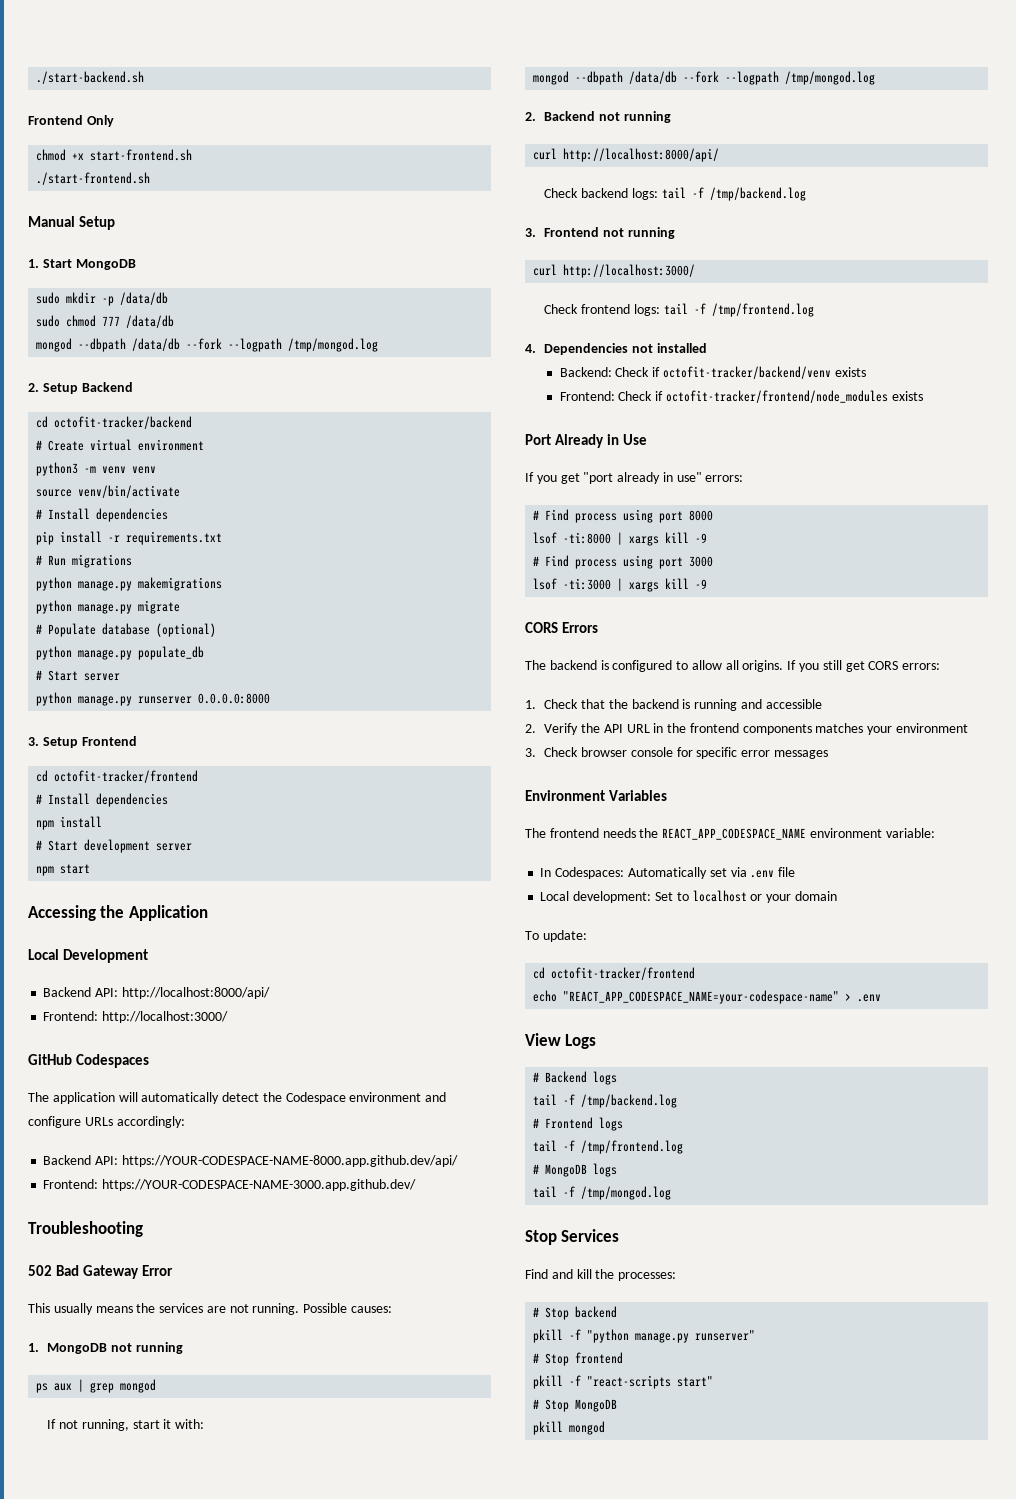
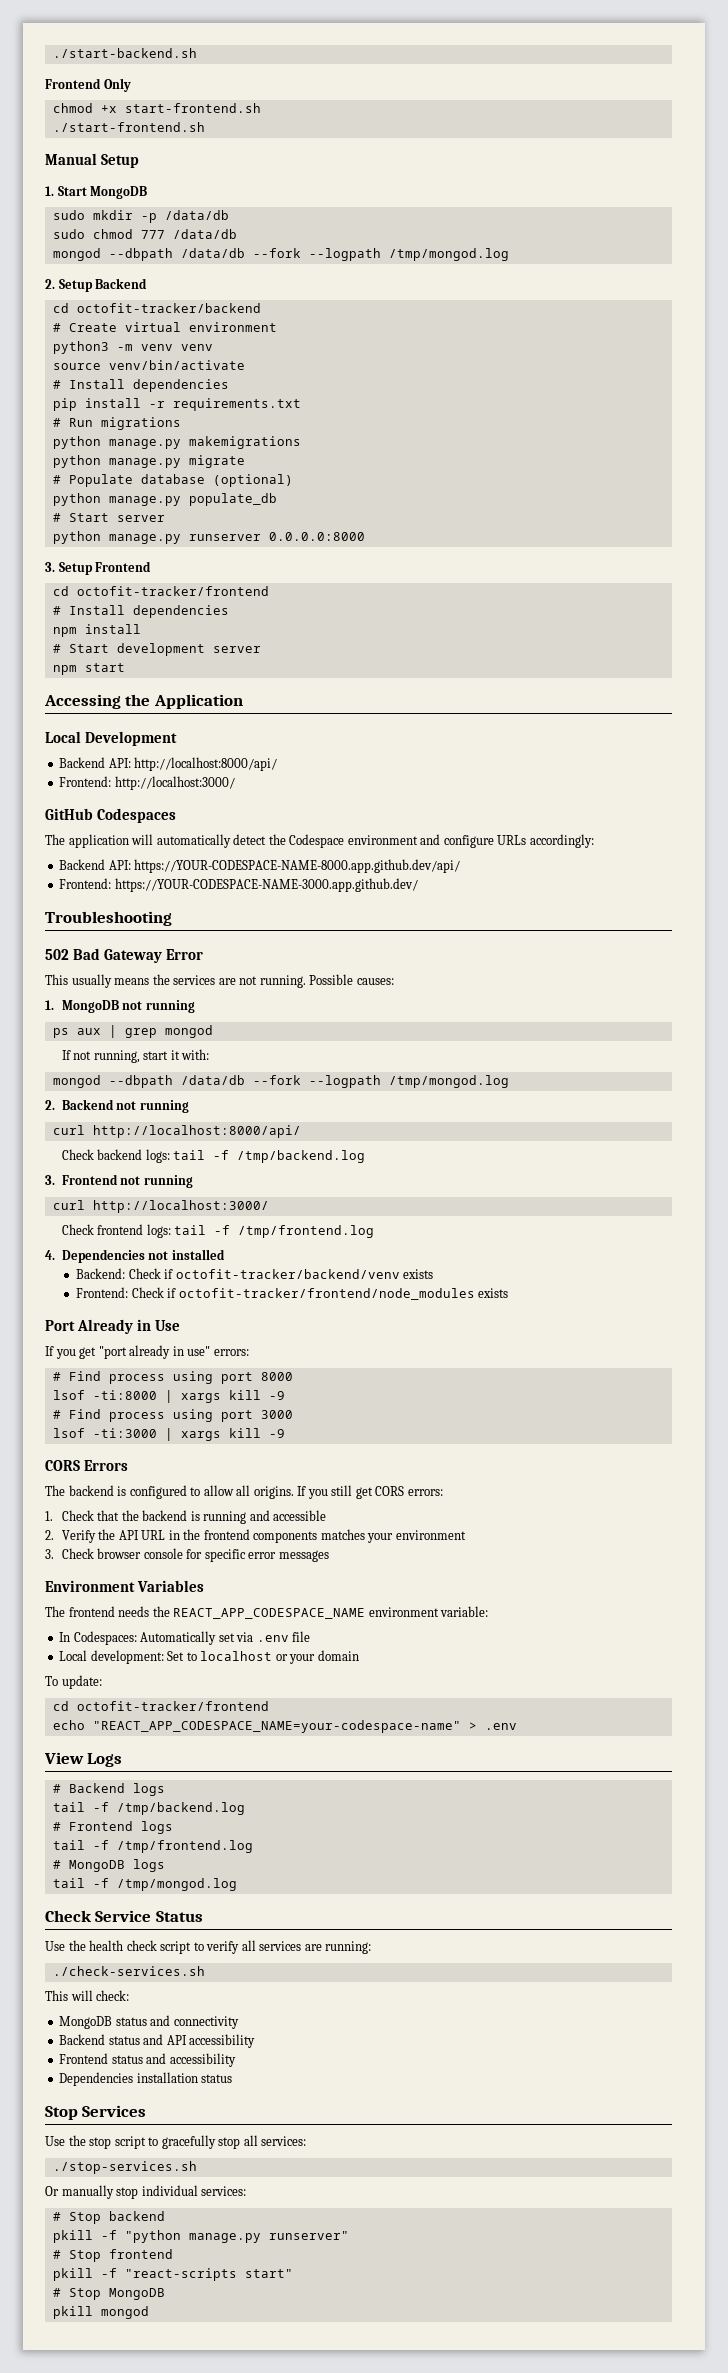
[525,1229,620,1245] [525,1269,677,1281] Stop Services // Find and kill the processes: -> [45,1910,203,1922] [45,1940,372,1954] [52,1966,205,1976] [45,1990,130,2001] [59,2015,239,2029] [59,2034,256,2048] [59,2053,236,2067] [59,2072,233,2086] [45,2105,147,2120] [45,2135,307,2149] [52,2161,197,2174] [45,2185,247,2199] Check Service Status // Use the health check script to verify all services are running: // ./check-services.sh // This will check: // MongoDB status and connectivity // Backend status and API accessibility // Frontend status and accessibility // Dependencies installation status // Stop Services // Use the stop script to gracefully stop all services: // ./stop-services.sh // Or manually stop individual services:

